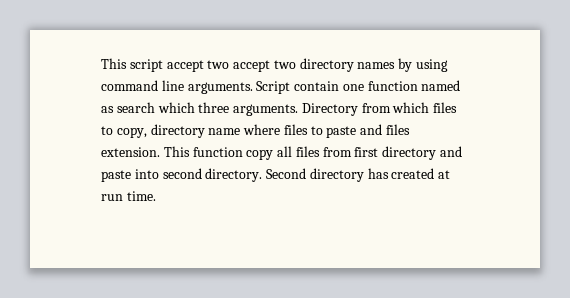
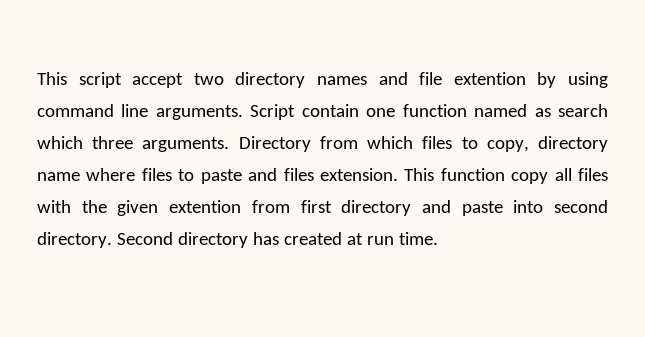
[233,58,396,72] accept two directory names -> [235,72,526,88] directory names and file extention
(320, 151) none -> [37,200,242,216] with the given extention

